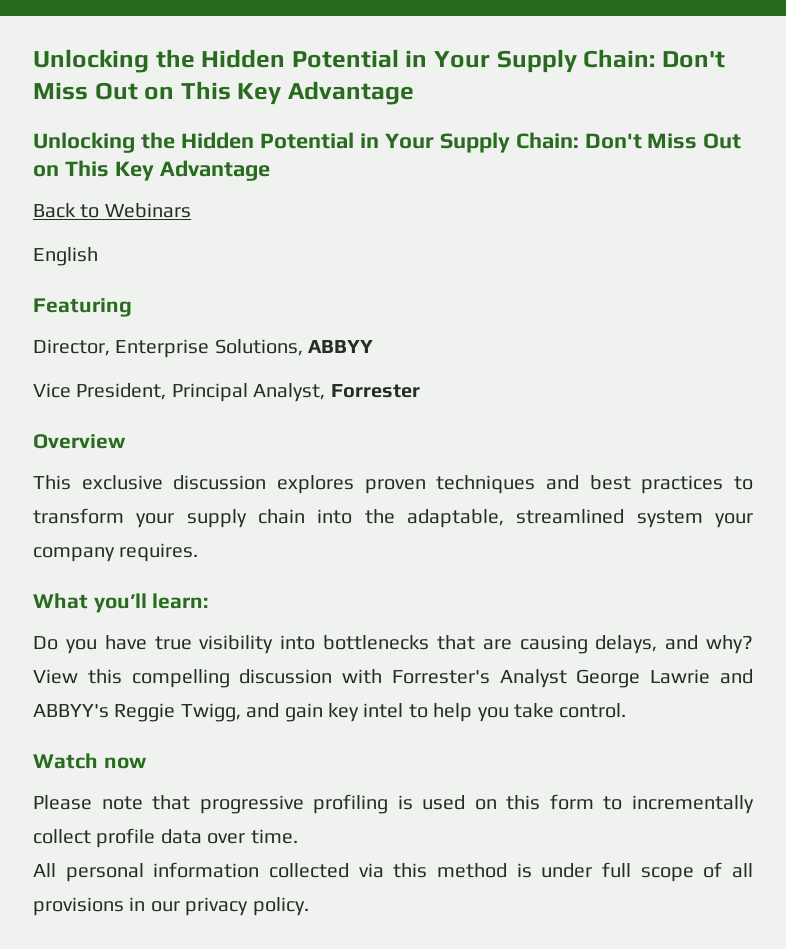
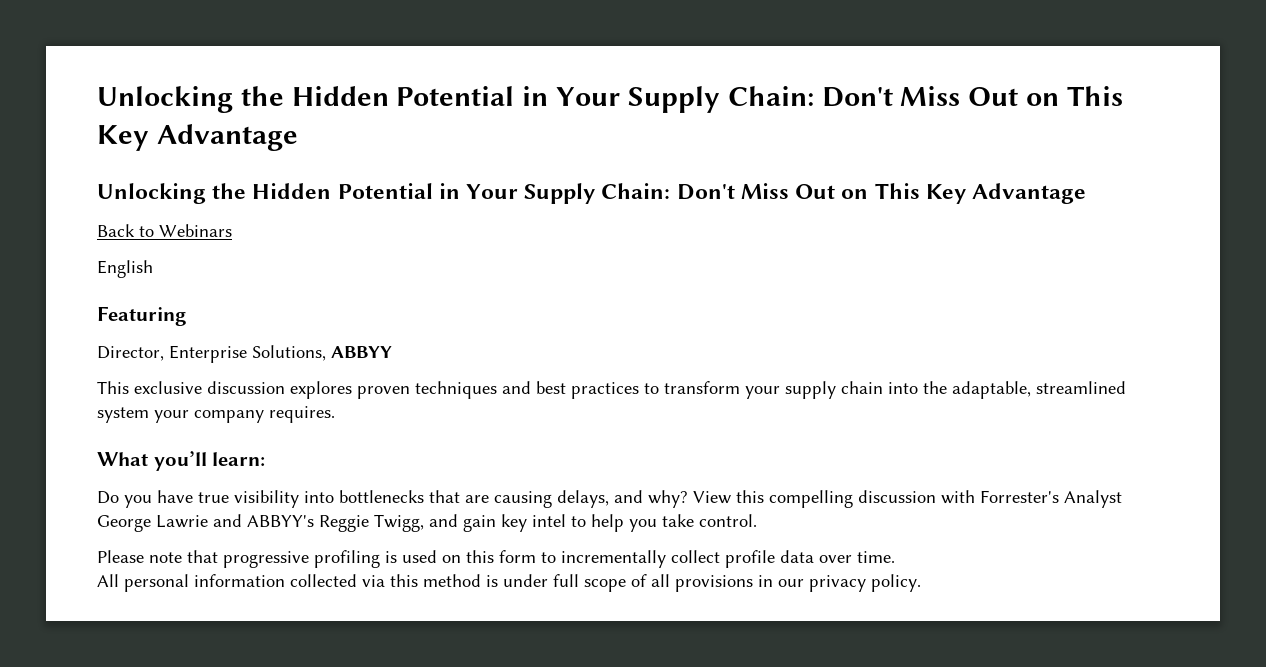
[33,383,420,402] [33,434,126,449] // Vice President, Principal Analyst, Forrester // Overview -> (392, 352) none
[33,753,147,769] // Watch now -> (757, 520) none

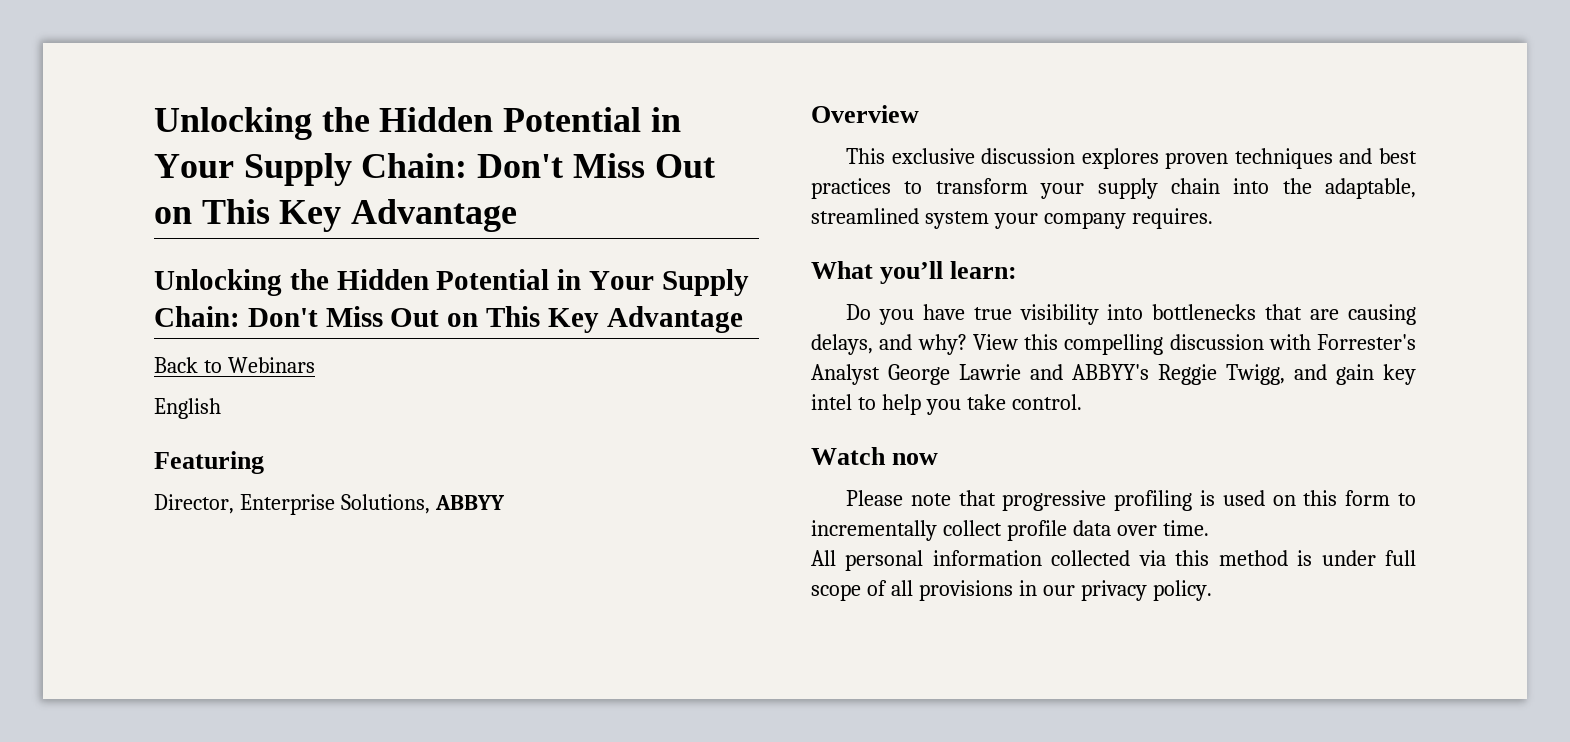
(392, 352) none -> [811,105,919,123] // Overview
(757, 520) none -> [811,447,939,465] // Watch now

